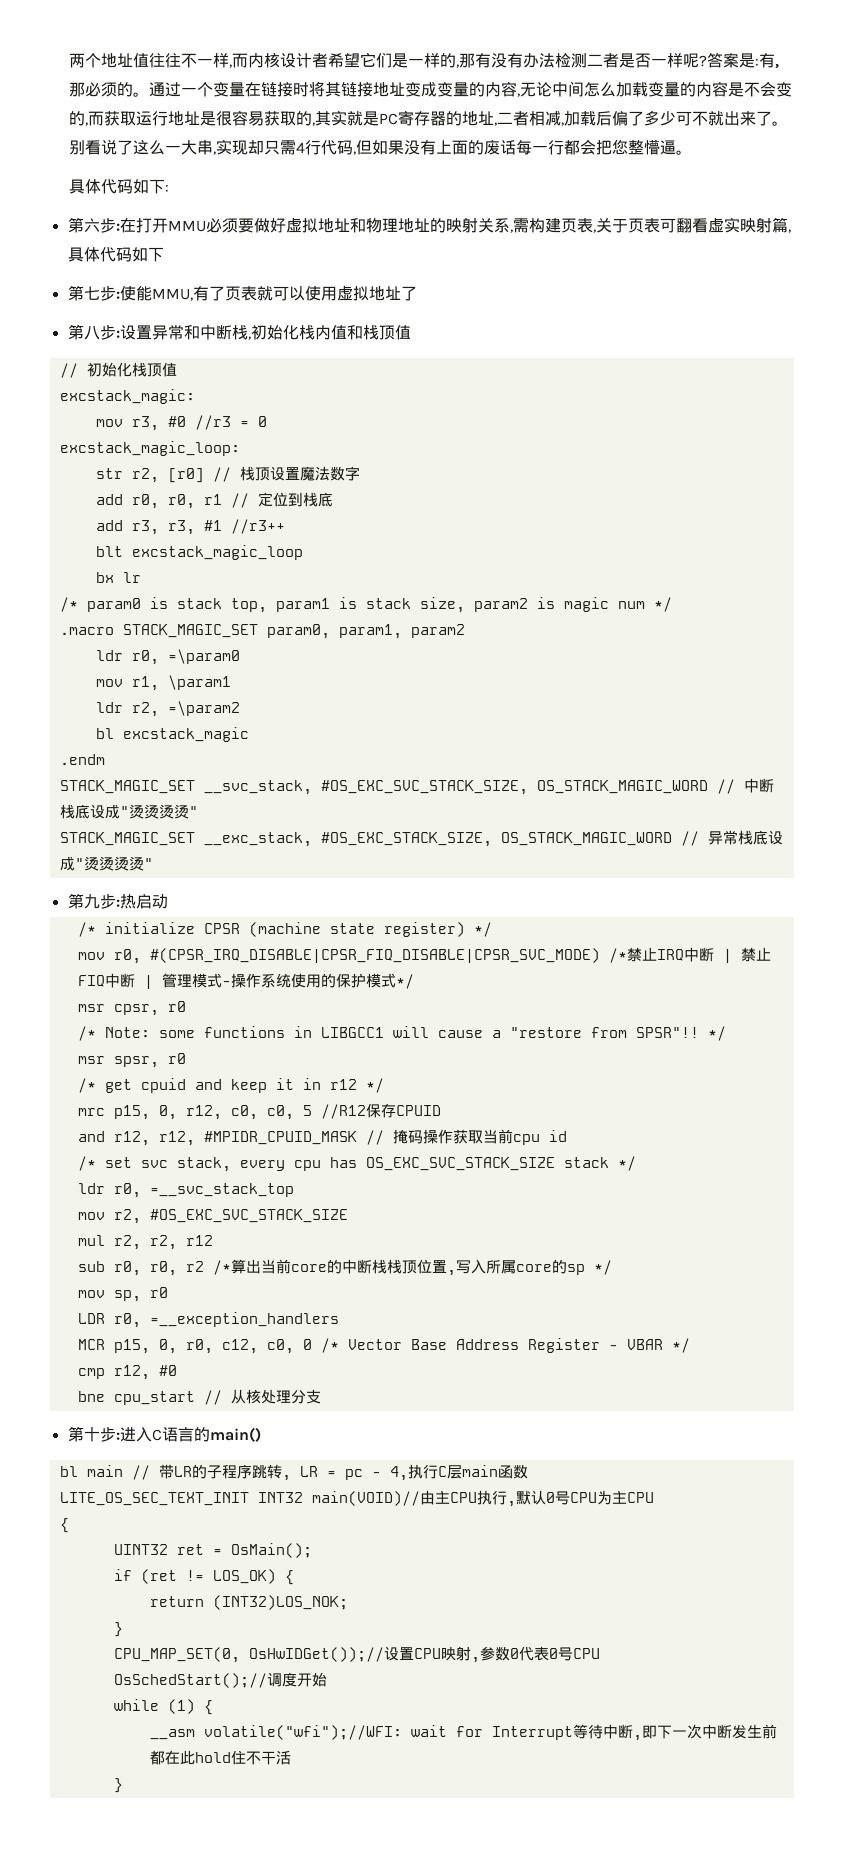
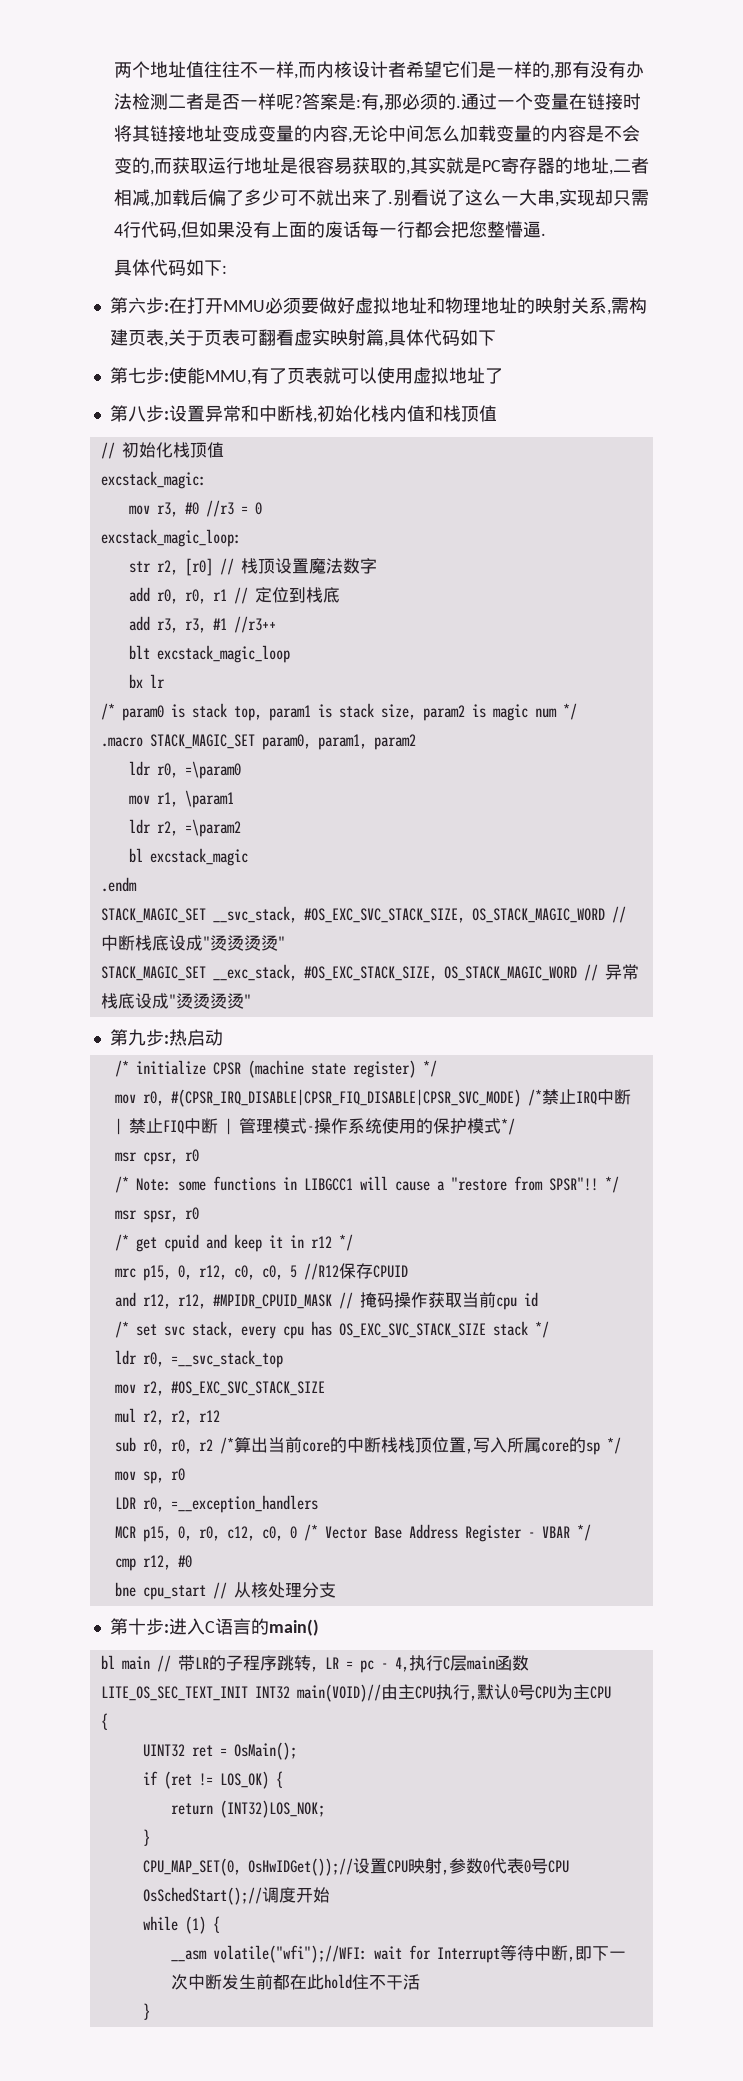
[133,92,150,97] 。 -> [455,105,461,108] .
[772,121,789,126] 。 -> [387,201,393,204] .
[676,150,693,155] 。 -> [540,233,546,236] .

